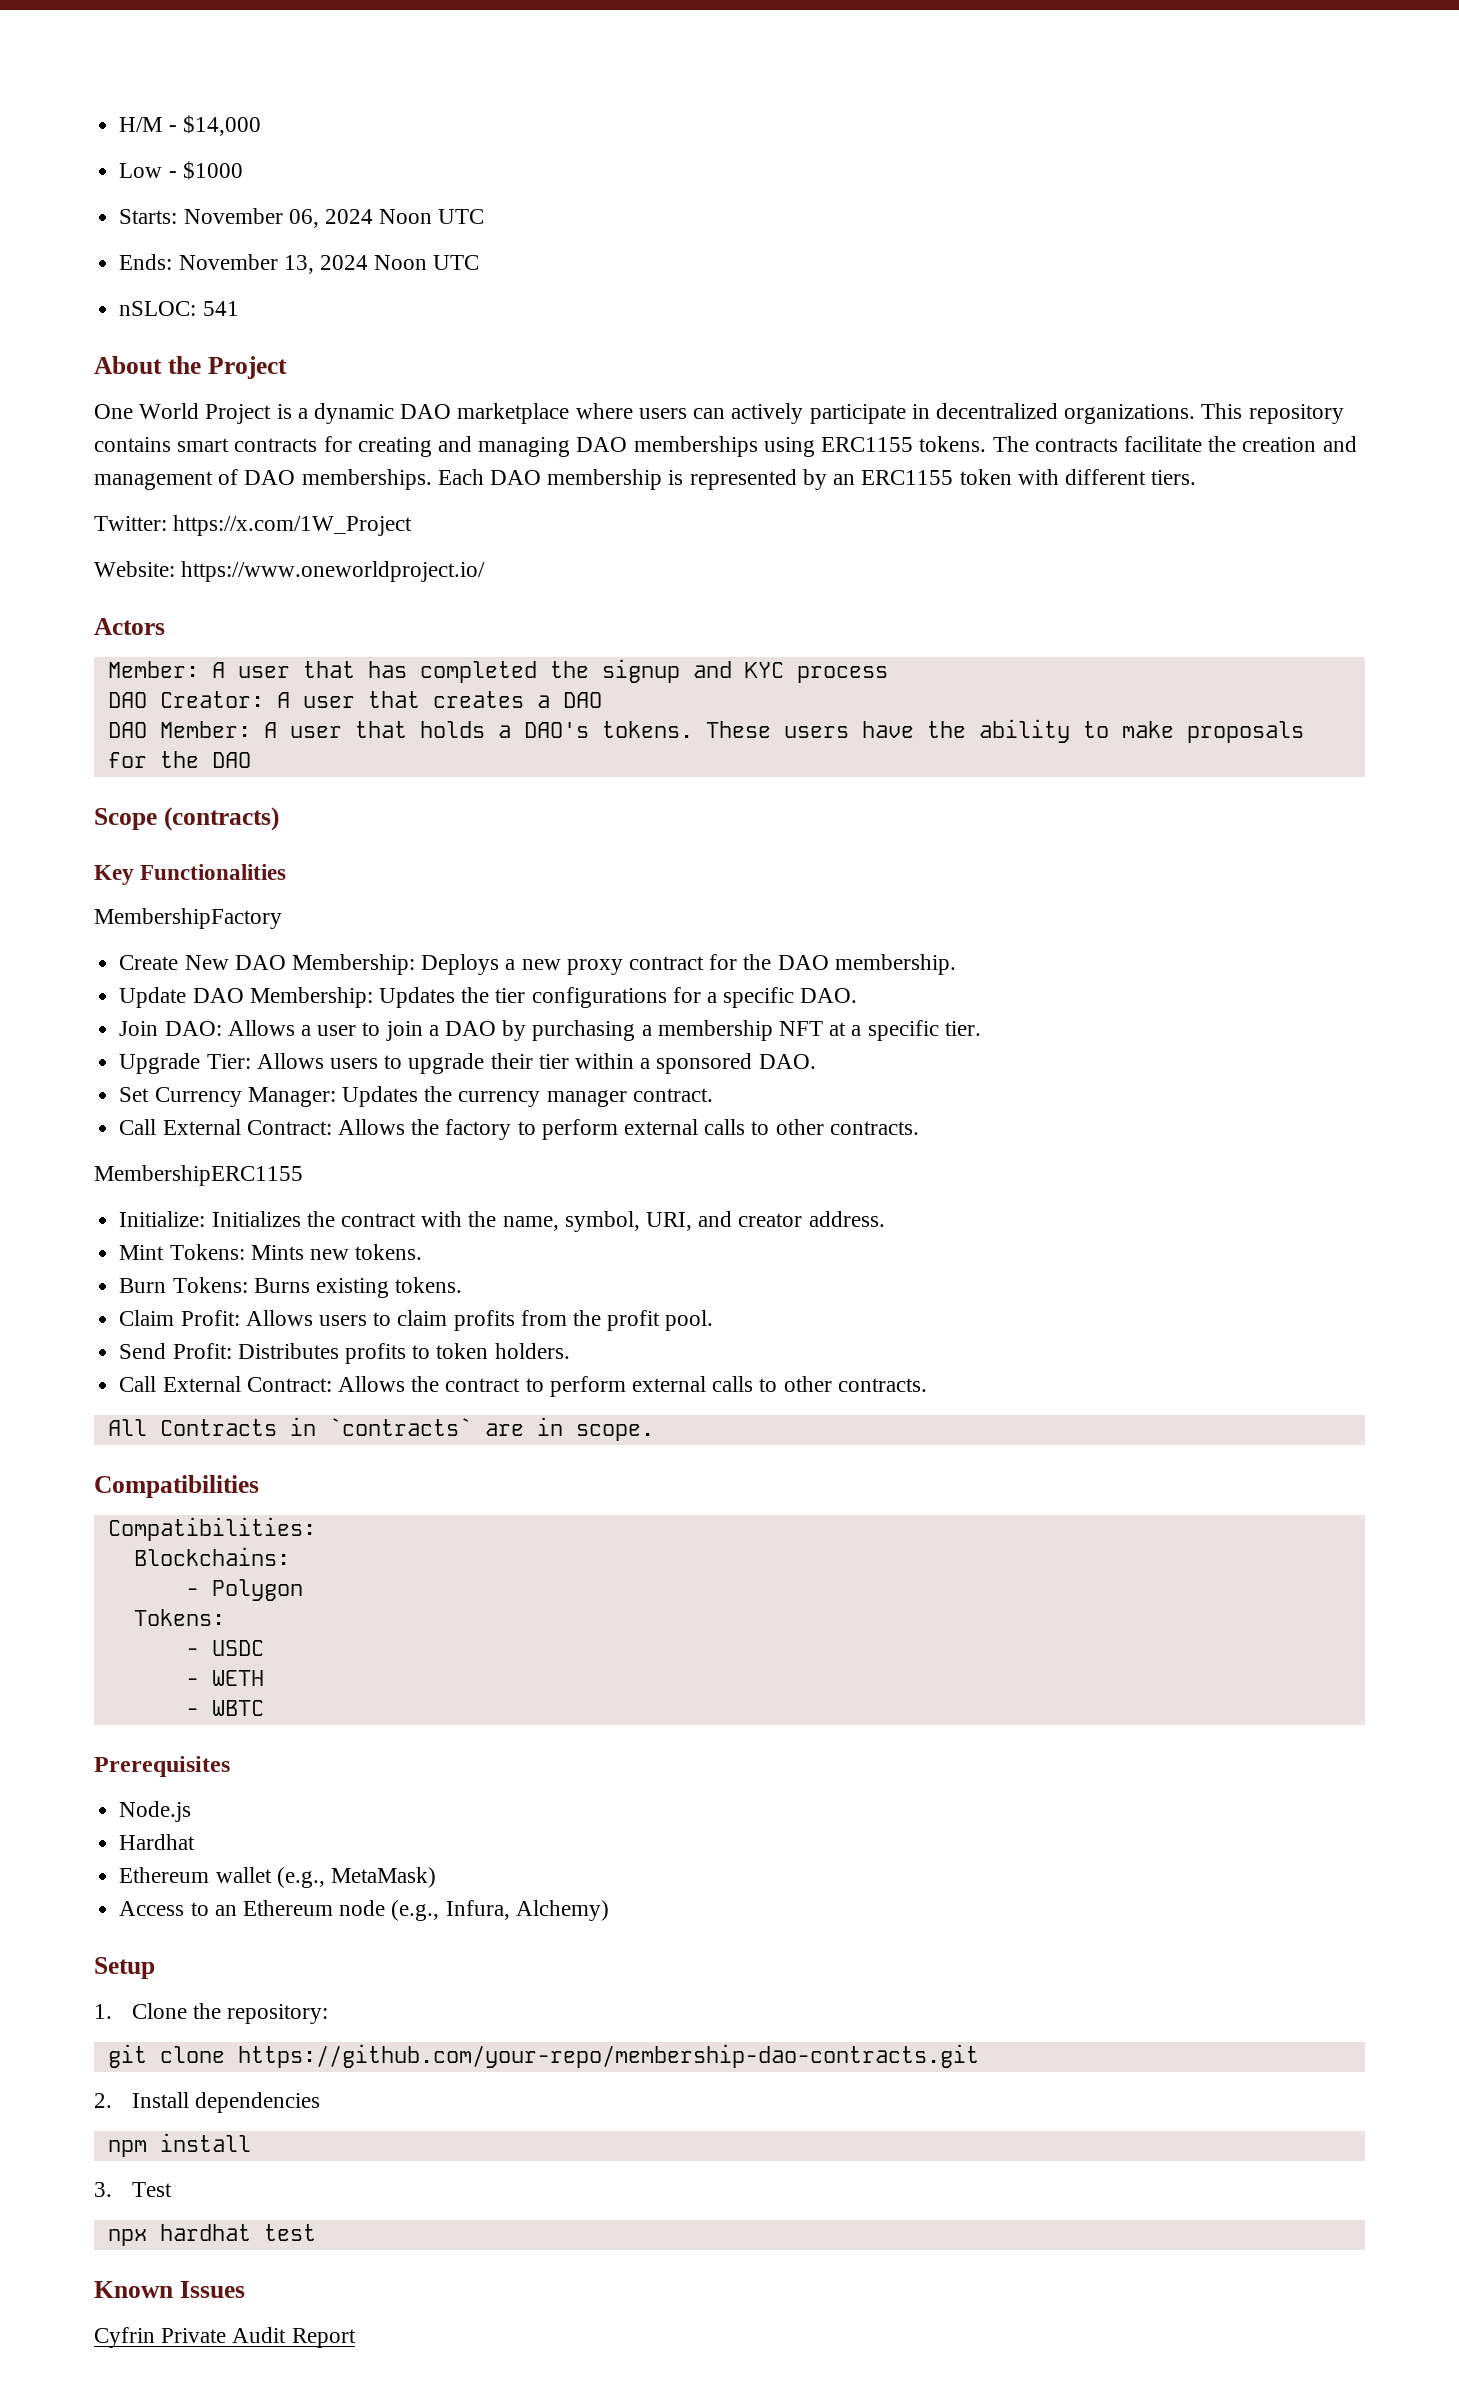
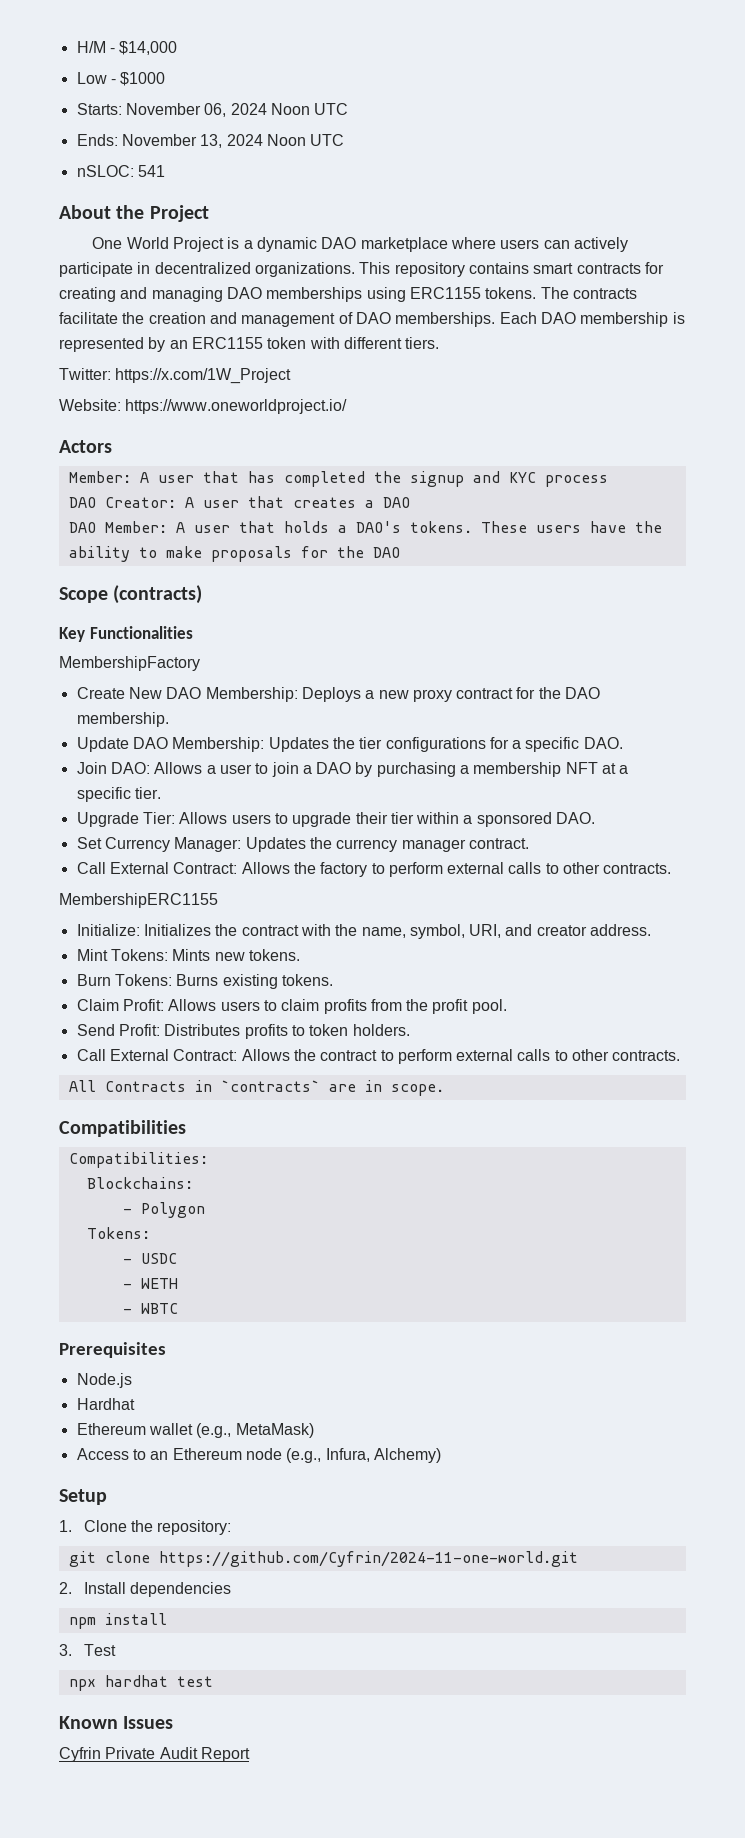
[237,2044,979,2068] https://github.com/your-repo/membership-dao-contracts.git -> [158,1551,578,1567] https://github.com/Cyfrin/2024-11-one-world.git

